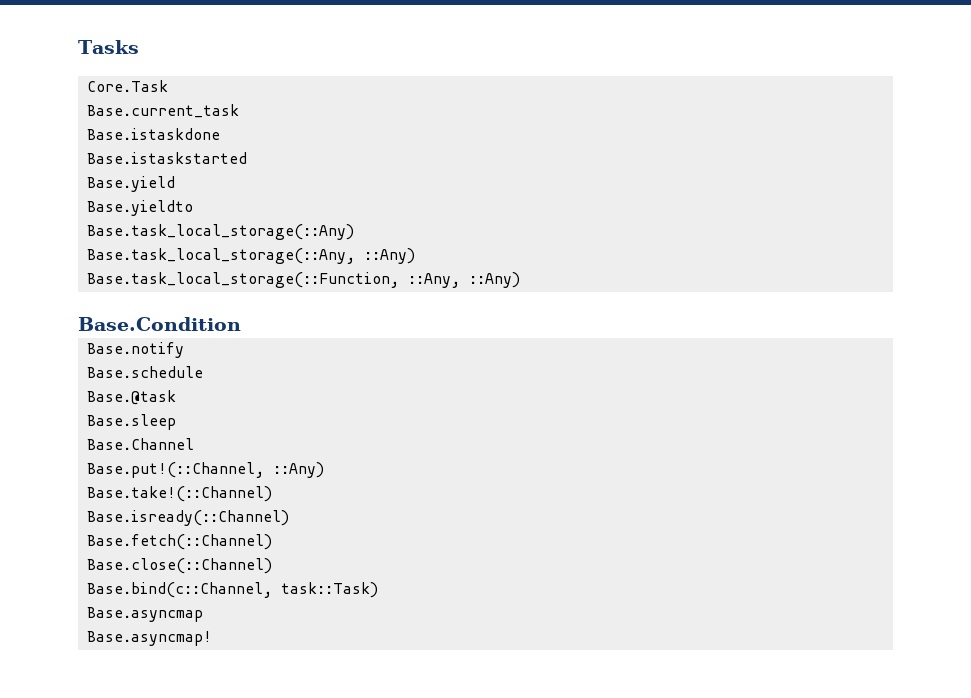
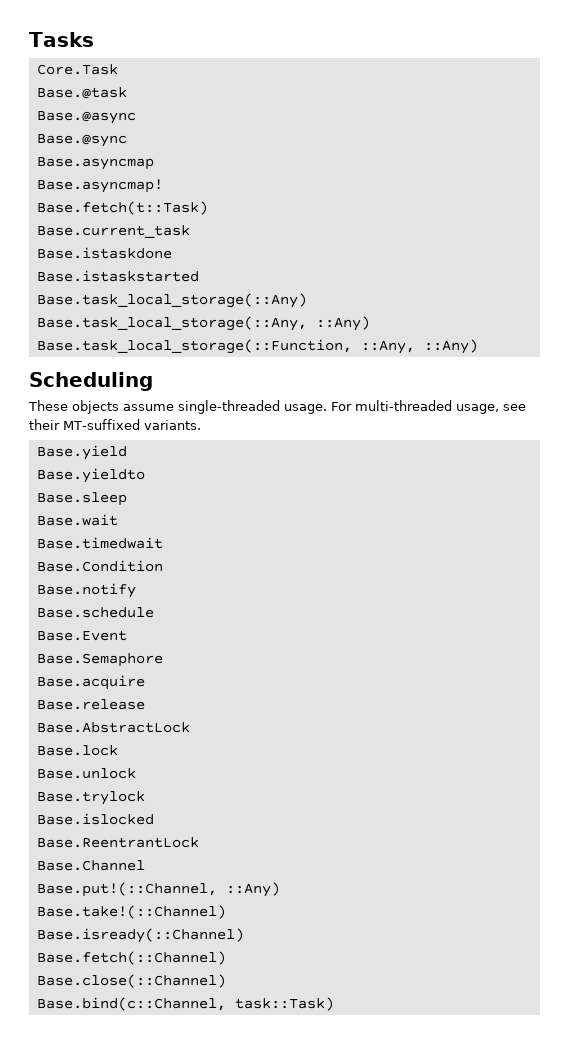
(168, 86) none -> [36,87,127,99] [36,111,136,124] [36,134,127,147] [36,157,154,170] [36,179,163,193] [36,201,208,215] // Base.@task // Base.@async // Base.@sync // Base.asyncmap // Base.asyncmap! // Base.fetch(t::Task)
[86,176,175,192] [86,200,193,216] // Base.yield // Base.yieldto -> (199, 276) none
[78,317,241,331] [86,342,184,358] [86,366,203,378] [86,390,176,405] [86,414,176,430] Base.Condition // Base.notify // Base.schedule // Base.@task // Base.sleep -> [29,372,153,391] [28,400,526,414] [29,419,201,430] [36,445,127,460] [36,468,145,483] [36,492,127,506] [36,514,118,526] [36,537,163,549] [36,560,163,572] [36,583,136,598] [36,607,154,618] [36,630,127,641] [36,653,163,667] [36,675,145,690] [36,699,145,710] [36,722,190,733] [36,745,118,756] [36,768,136,779] [36,791,145,805] [36,813,154,825] [36,837,199,848] Scheduling // These objects assume single-threaded usage. For multi-threaded usage, see their MT-suffixed variants. // Base.yield // Base.yieldto // Base.sleep // Base.wait // Base.timedwait // Base.Condition // Base.notify // Base.schedule // Base.Event // Base.Semaphore // Base.acquire // Base.release // Base.AbstractLock // Base.lock // Base.unlock // Base.trylock // Base.islocked // Base.ReentrantLock
[86,607,203,622] [86,631,212,646] // Base.asyncmap // Base.asyncmap! -> (334, 1004) none

